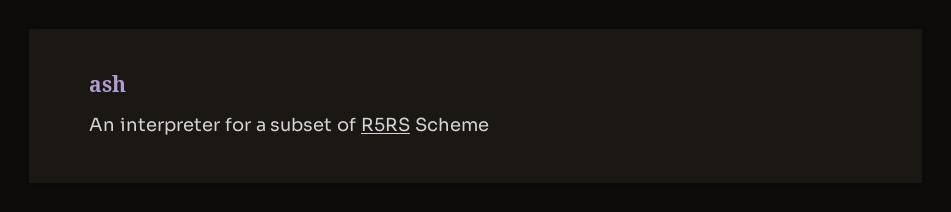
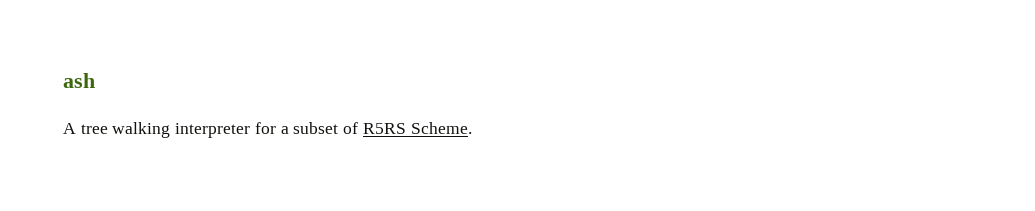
[89,117,115,131] An -> [63,122,171,138] A tree walking
[415,117,490,132] Scheme -> [410,122,472,134] Scheme.

